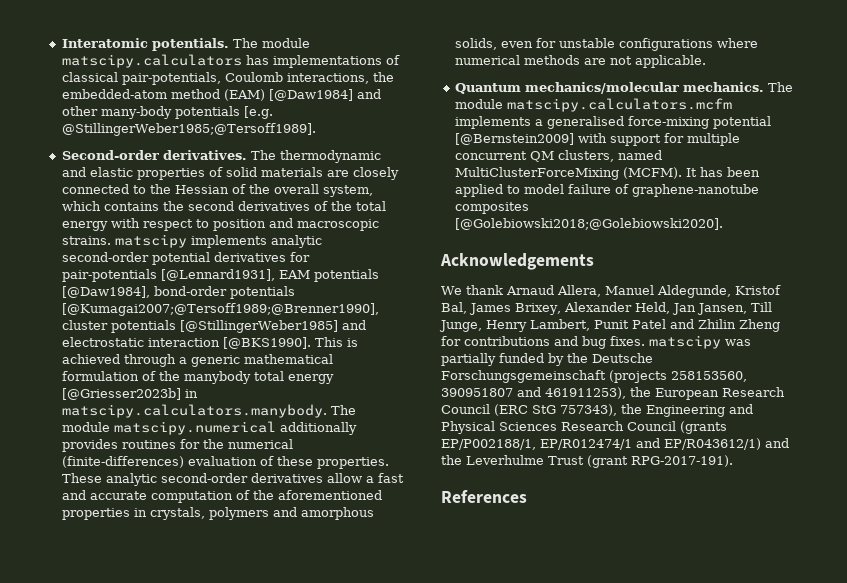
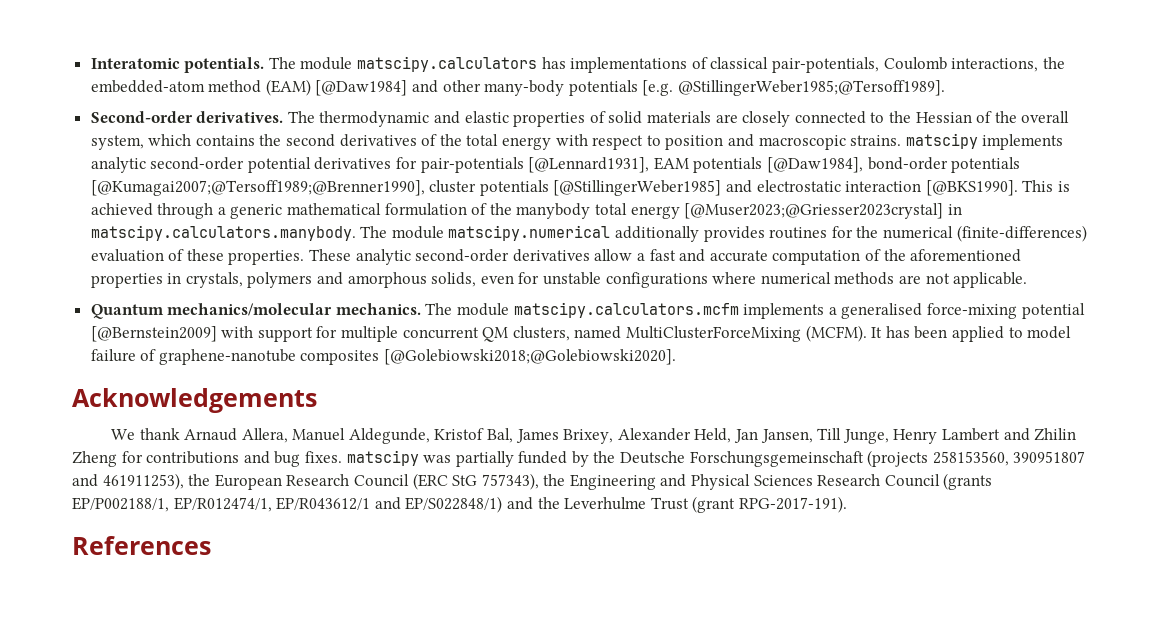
[61,388,181,400] [@Griesser2023b] -> [684,203,944,219] [@Muser2023;@Griesser2023crystal]
[530,319,666,331] Lambert, Punit Patel -> [941,428,1000,441] Lambert
[540,438,761,450] EP/R012474/1 and EP/R043612/1) -> [173,496,503,513] EP/R012474/1, EP/R043612/1 and EP/S022848/1)

